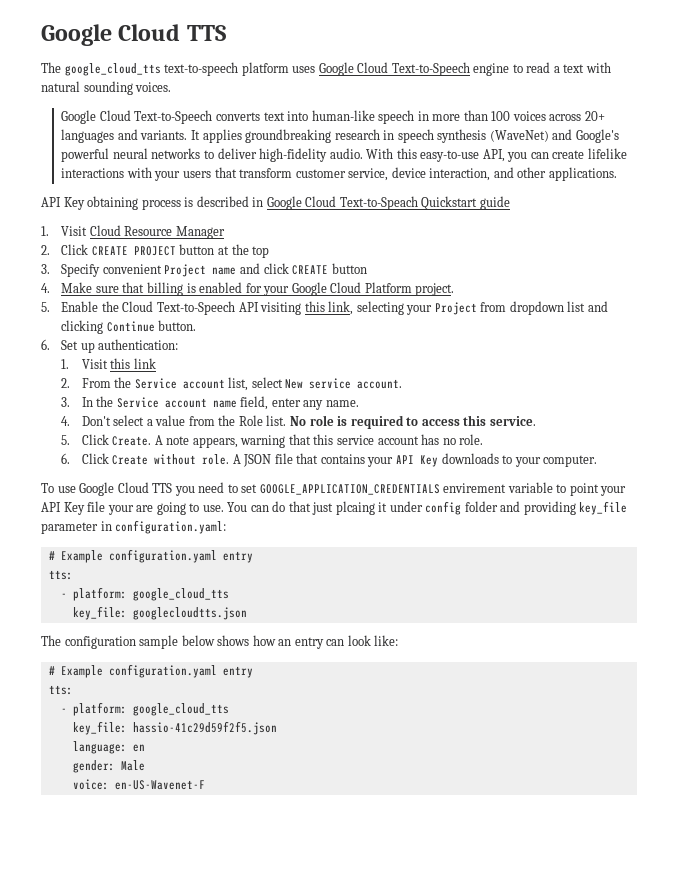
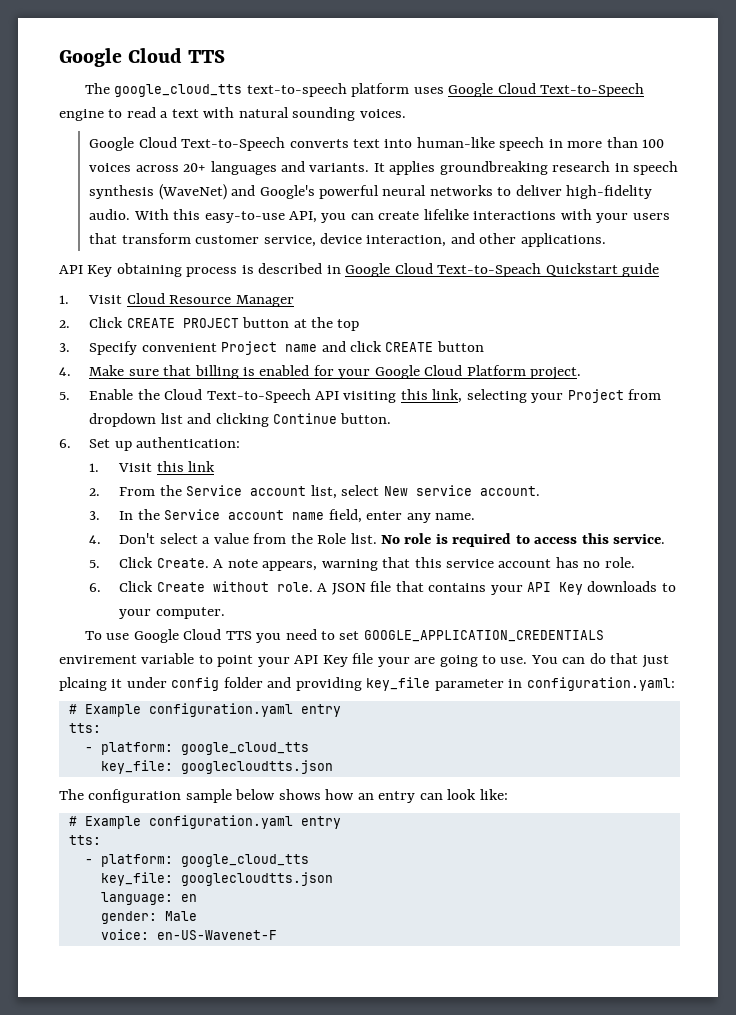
[132,721,277,735] hassio-41c29d59f2f5.json -> [180,872,333,886] googlecloudtts.json

